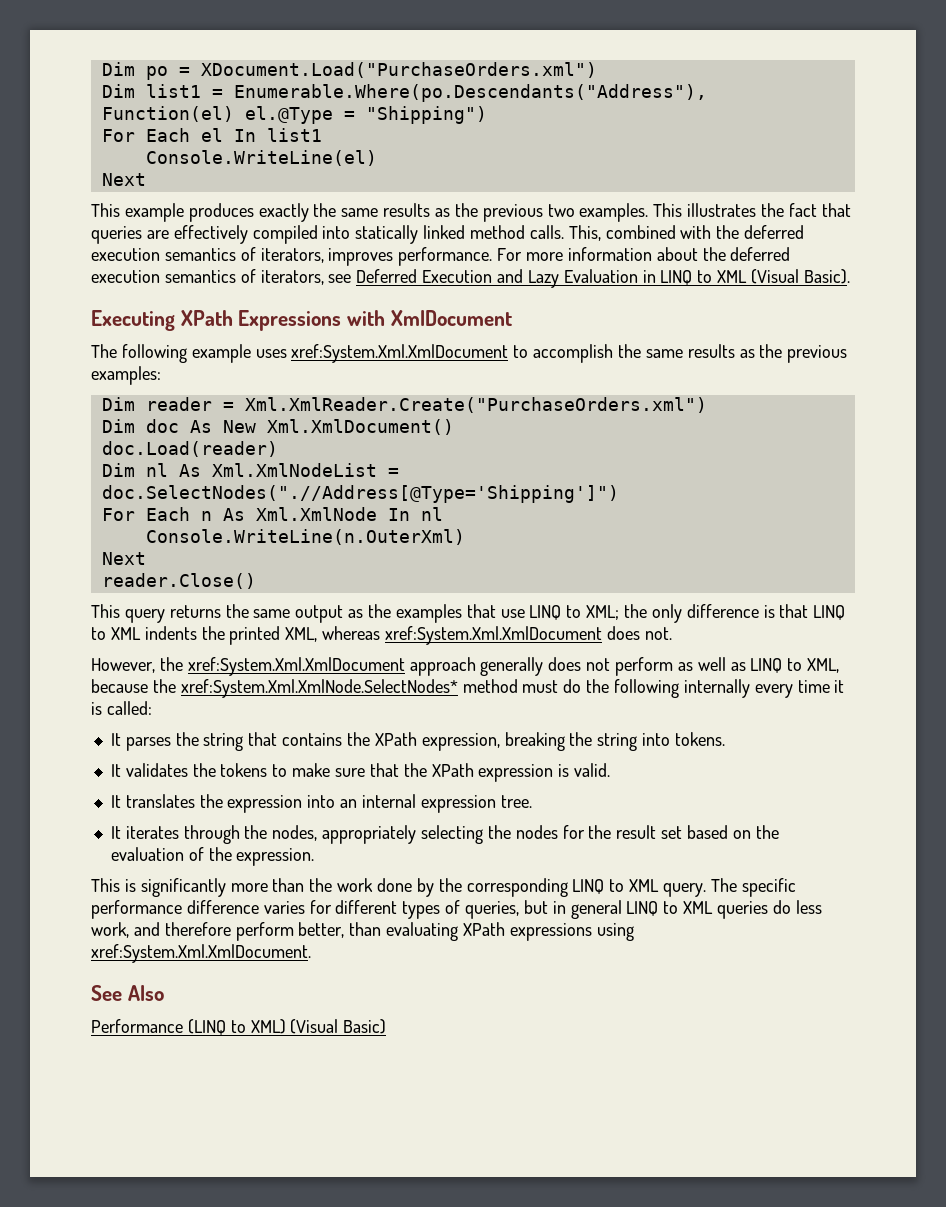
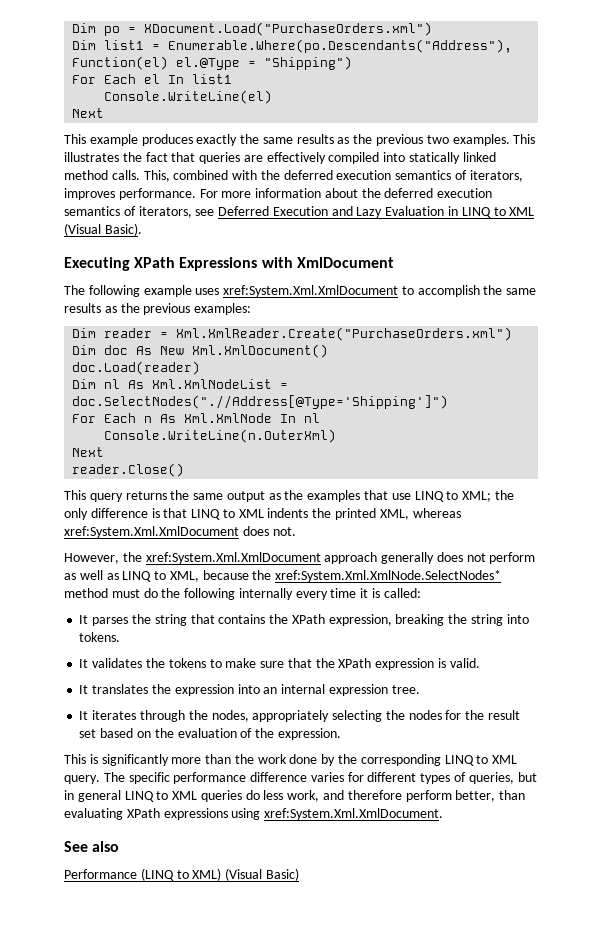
[127,985,164,1001] Also -> [92,841,120,852] also

